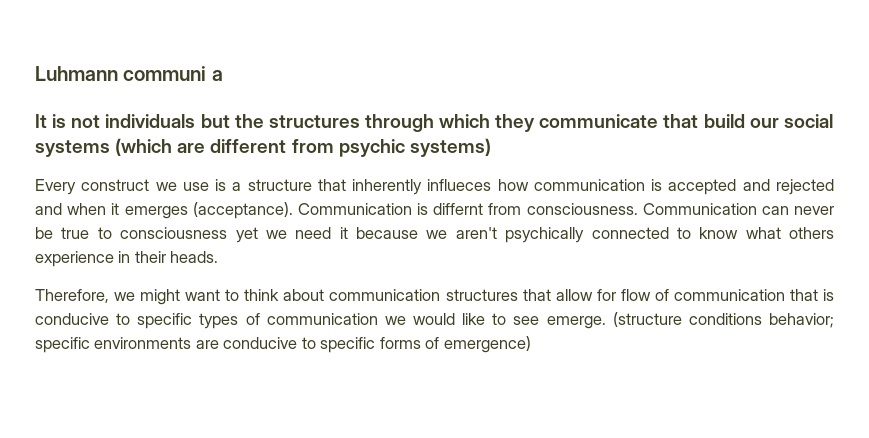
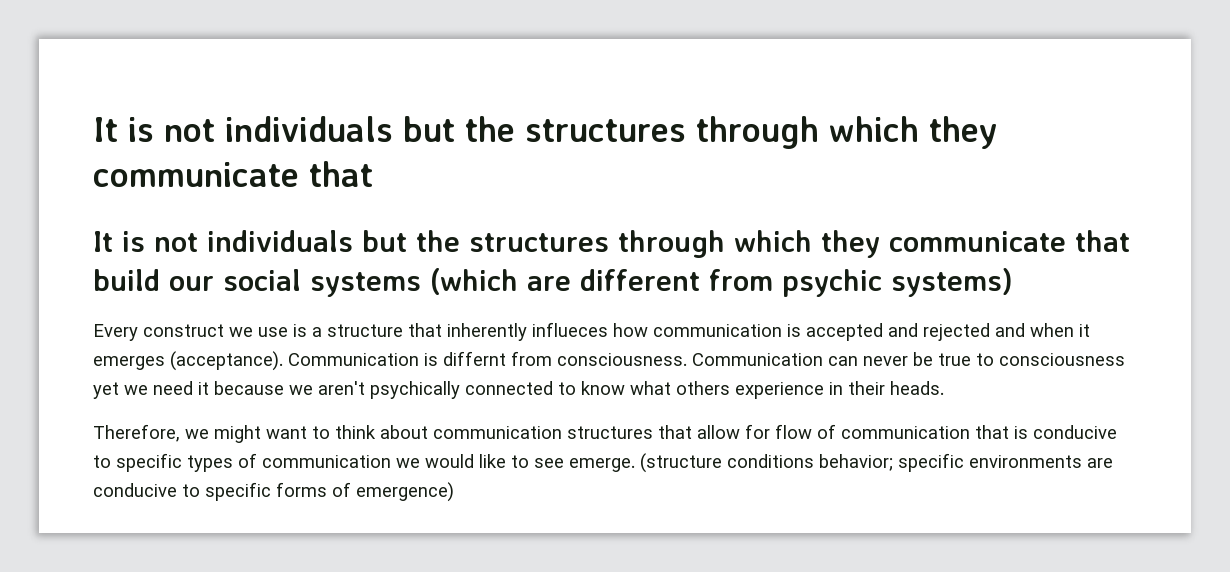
[35,66,223,81] Luhmann communi a -> [93,116,997,149] [93,161,373,187] It is not individuals but the structures through which they communicate that

